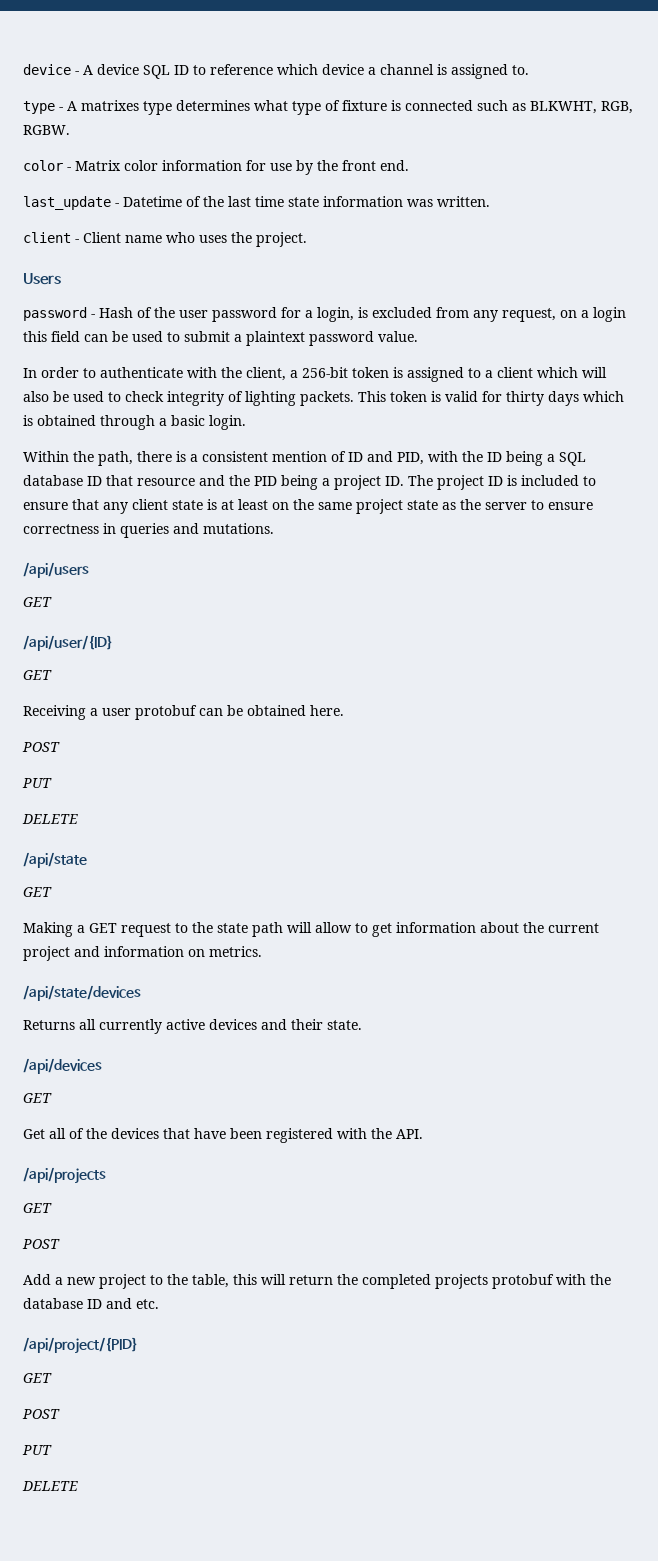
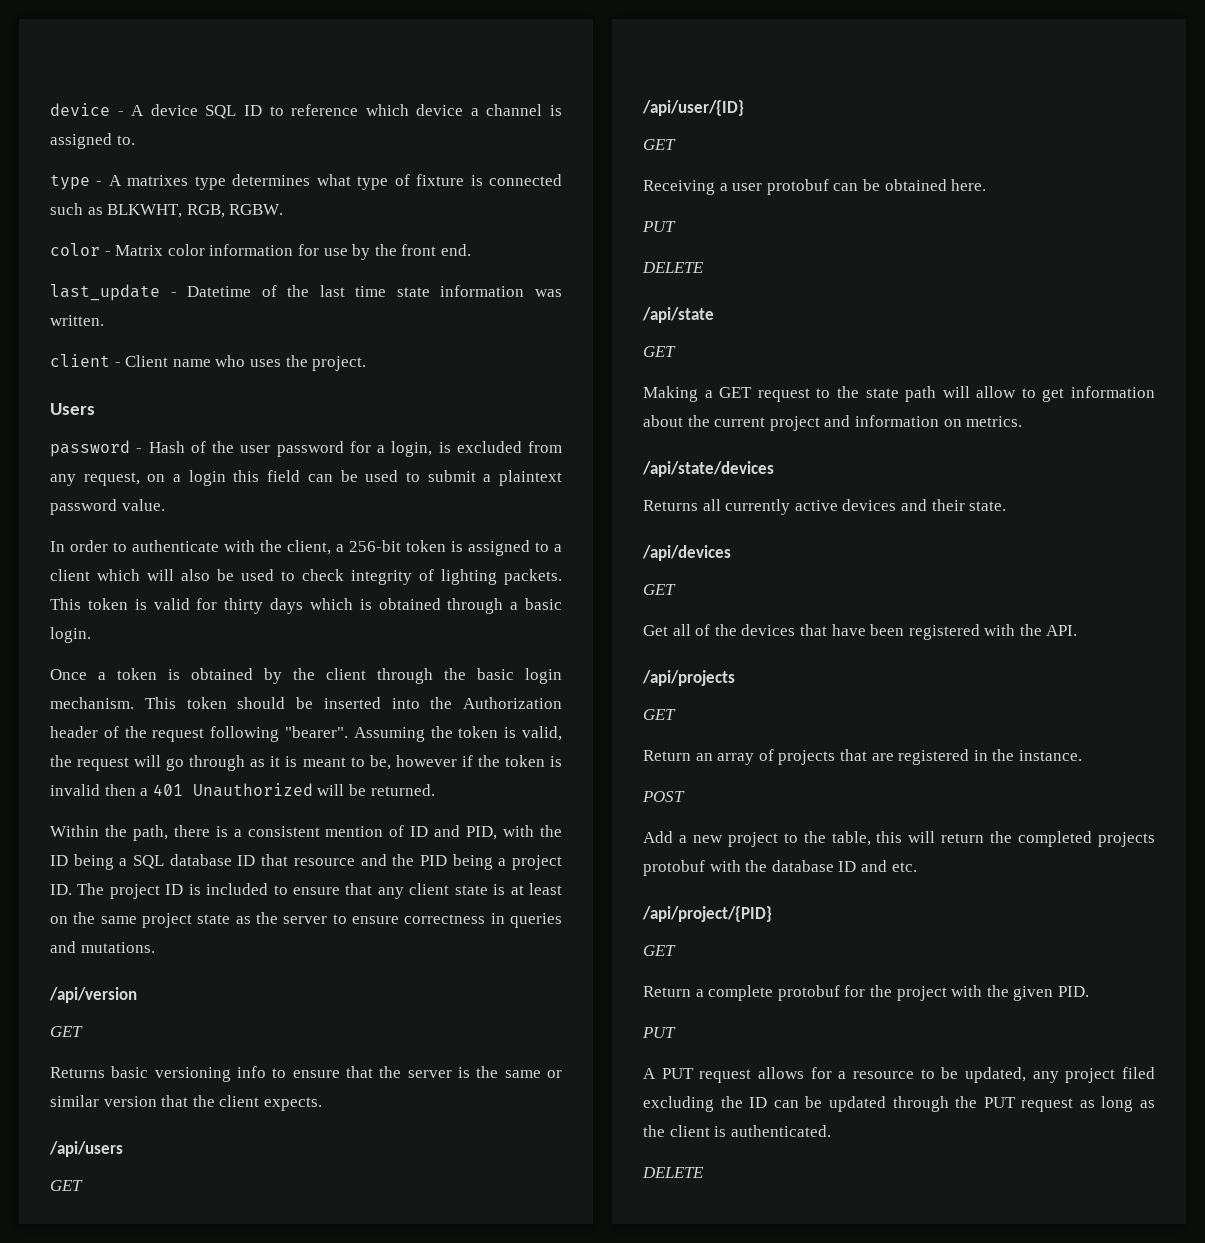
(246, 422) none -> [50,668,562,684] [50,697,562,709] [50,726,562,742] [50,755,562,771] [50,783,435,797] // Once a token is obtained by the client through the basic login mechanism. This token should be inserted into the Authorization header of the request following "bearer". Assuming the token is valid, the request will go through as it is meant to be, however if the token is invalid then a 401 Unauthorized will be returned.
(274, 528) none -> [49,987,137,1003] [50,1026,83,1037] [50,1066,562,1082] [50,1095,322,1111] // /api/version // GET // Returns basic versioning info to ensure that the server is the same or similar version that the client expects.
[22,742,60,752] // POST -> (987, 185) none
(52, 1208) none -> [643,749,1082,765] // Return an array of projects that are registered in the instance.
[22,1409,60,1419] [22,1445,52,1455] POST // PUT -> [643,985,1089,1001] [642,1027,676,1038] [643,1067,1155,1083] [643,1096,1155,1112] [643,1125,831,1137] Return a complete protobuf for the project with the given PID. // PUT // A PUT request allows for a resource to be updated, any project filed excluding the ID can be updated through the PUT request as long as the client is authenticated.

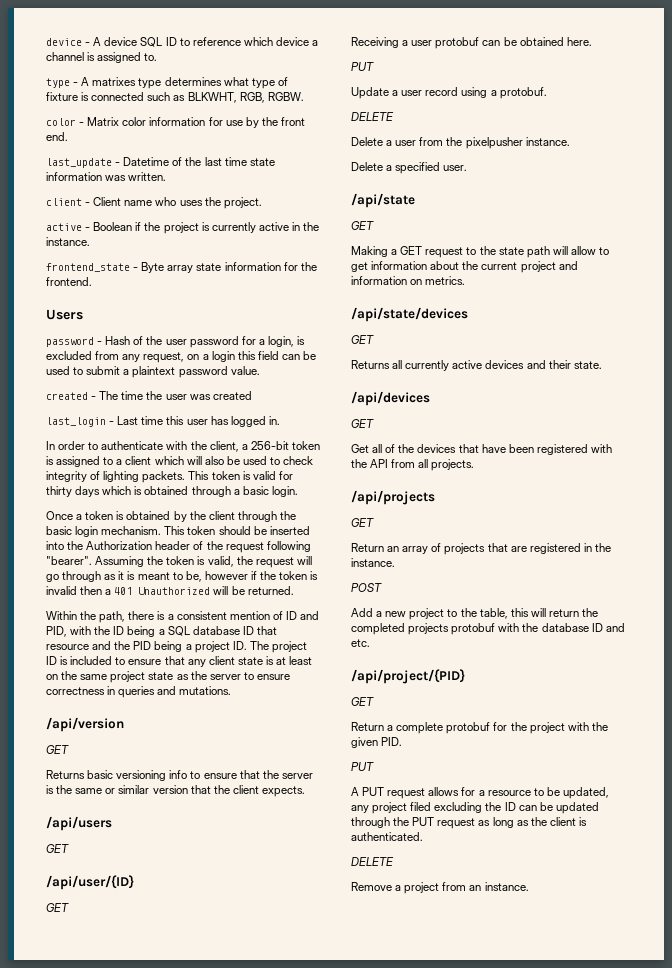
(367, 363) none -> [46,222,320,234] [46,237,90,246] [46,262,317,273] [46,277,92,286] // active - Boolean if the project is currently active in the instance. // frontend_state - Byte array state information for the frontend.
(165, 505) none -> [46,391,252,400] [46,416,280,427] // created - The time the user was created // last_login - Last time this user has logged in.
[642,262,704,273] DELETE -> [351,87,547,99] [351,112,394,121] [351,137,570,149] [351,162,468,174] Update a user record using a protobuf. // DELETE // Delete a user from the pixelpusher instance. // Delete a specified user.
(774, 469) none -> [351,335,374,344] // GET
[1046,625,1078,636] API. -> [370,459,475,471] API from all projects.
(704, 1172) none -> [351,882,529,894] // Remove a project from an instance.

